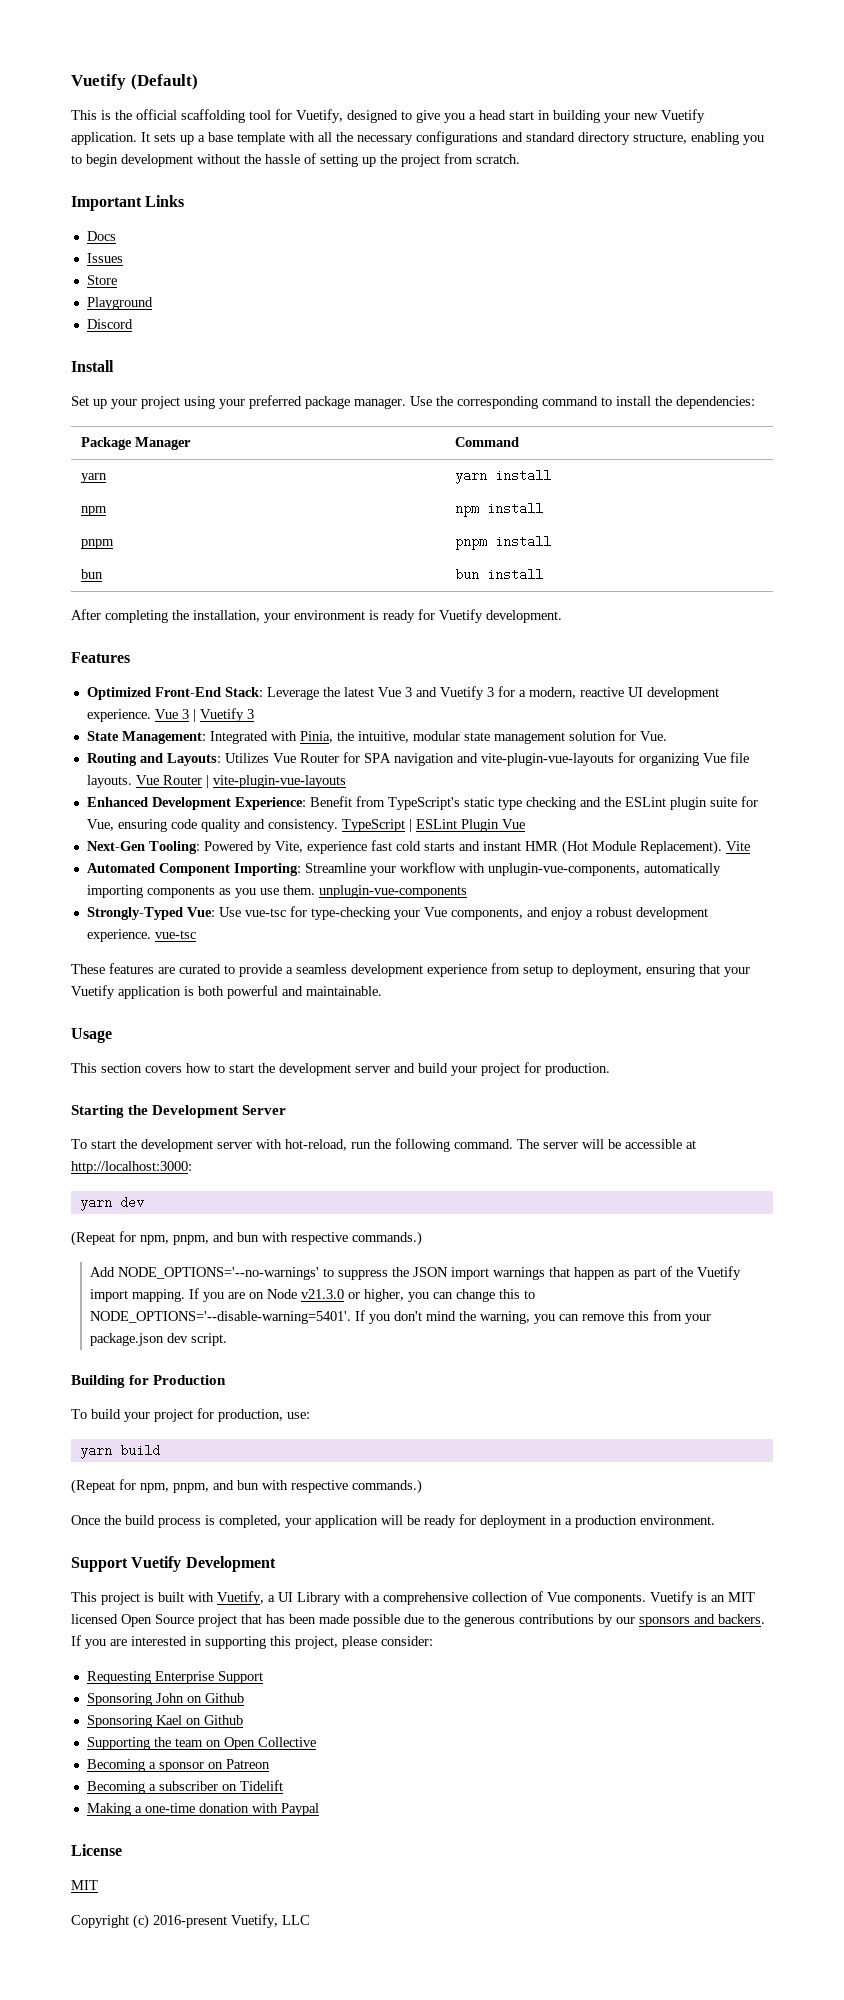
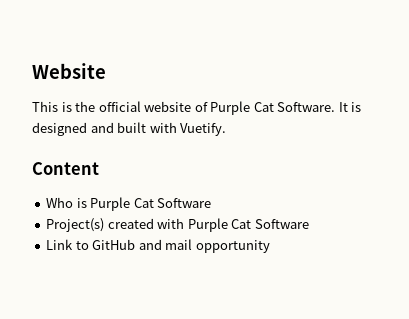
[71,74,198,90] Vuetify (Default) -> [32,63,106,79] Website
[181,109,705,123] [71,131,764,145] [71,153,520,167] [71,195,185,211] [86,231,116,241] [86,253,123,263] [86,275,117,285] [86,297,153,310] [86,319,133,329] [71,360,114,372] [71,395,755,409] [81,437,192,450] [455,437,520,447] [81,473,108,483] [455,469,552,484] [81,506,108,516] [455,502,544,517] [81,539,115,549] [455,535,552,550] [81,569,104,579] [455,568,544,581] [71,609,562,623] [71,652,130,663] [86,686,719,700] [86,708,254,722] [86,730,667,744] [86,752,749,766] [86,775,346,788] [86,796,758,810] [86,819,525,832] [86,840,750,855] [86,862,721,876] [86,885,467,898] [86,906,708,920] [86,929,196,942] [71,963,750,977] [71,985,382,999] [71,1028,112,1043] [71,1062,610,1076] [71,1105,287,1118] [71,1138,696,1152] [71,1161,192,1174] [79,1196,144,1211] [71,1231,422,1246] [90,1266,742,1280] [90,1288,536,1302] [90,1310,712,1324] [90,1333,228,1346] [71,1375,227,1388] [71,1408,310,1422] [79,1444,160,1459] [71,1479,422,1494] [71,1514,715,1528] [71,1556,276,1572] [71,1591,755,1605] [71,1614,765,1627] [71,1635,433,1649] [86,1671,263,1684] [86,1693,244,1706] [86,1715,243,1728] [86,1737,316,1750] [86,1759,270,1772] [86,1780,283,1794] [86,1803,319,1816] [71,1844,122,1856] [71,1880,98,1890] [71,1914,310,1929] scaffolding tool for Vuetify, designed to give you a head start in building your new Vuetify application. It sets up a base template with all the necessary configurations and standard directory structure, enabling you to begin development without the hassle of setting up the project from scratch. // Important Links // Docs // Issues // Store // Playground // Discord // Install // Set up your project using your preferred package manager. Use the corresponding command to install the dependencies: // Package Manager | Command // yarn | yarn install // npm | npm install // pnpm | pnpm install // bun | bun install // After completing the installation, your environment is ready for Vuetify development. // Features // Optimized Front-End Stack: Leverage the latest Vue 3 and Vuetify 3 for a modern, reactive UI development experience. Vue 3 | Vuetify 3 // State Management: Integrated with Pinia, the intuitive, modular state management solution for Vue. // Routing and Layouts: Utilizes Vue Router for SPA navigation and vite-plugin-vue-layouts for organizing Vue file layouts. Vue Router | vite-plugin-vue-layouts // Enhanced Development Experience: Benefit from TypeScript's static type checking and the ESLint plugin suite for Vue, ensuring code quality and consistency. TypeScript | ESLint Plugin Vue // Next-Gen Tooling: Powered by Vite, experience fast cold starts and instant HMR (Hot Module Replacement). Vite // Automated Component Importing: Streamline your workflow with unplugin-vue-components, automatically importing components as you use them. unplugin-vue-components // Strongly-Typed Vue: Use vue-tsc for type-checking your Vue components, and enjoy a robust development experience. vue-tsc // These features are curated to provide a seamless development experience from setup to deployment, ensuring that your Vuetify application is both powerful and maintainable. // Usage // This section covers how to start the development server and build your project for production. // Starting the Development Server // To start the development server with hot-reload, run the following command. The server will be accessible at http://localhost:3000: // yarn dev // (Repeat for npm, pnpm, and bun with respective commands.) // Add NODE_OPTIONS='--no-warnings' to suppress the JSON import warnings that happen as part of the Vuetify import mapping. If you are on Node v21.3.0 or higher, you can change this to NODE_OPTIONS='--disable-warning=5401'. If you don't mind the warning, you can remove this from your package.json dev script. // Building for Production // To build your project for production, use: // yarn build // (Repeat for npm, pnpm, and bun with respective commands.) // Once the build process is completed, your application will be ready for deployment in a production environment. // Support Vuetify Development // This project is built with Vuetify, a UI Library with a comprehensive collection of Vue components. Vuetify is an MIT licensed Open Source project that has been made possible due to the generous contributions by our sponsors and backers. If you are interested in supporting this project, please consider: // Requesting Enterprise Support // Sponsoring John on Github // Sponsoring Kael on Github // Supporting the team on Open Collective // Becoming a sponsor on Patreon // Becoming a subscriber on Tidelift // Making a one-time donation with Paypal // License // MIT // Copyright (c) 2016-present Vuetify, LLC -> [144,101,362,115] [32,122,227,136] [32,162,99,175] [46,197,212,211] [46,218,309,232] [46,239,270,253] website of Purple Cat Software. It is designed and built with Vuetify. // Content // Who is Purple Cat Software // Project(s) created with Purple Cat Software // Link to GitHub and mail opportunity

